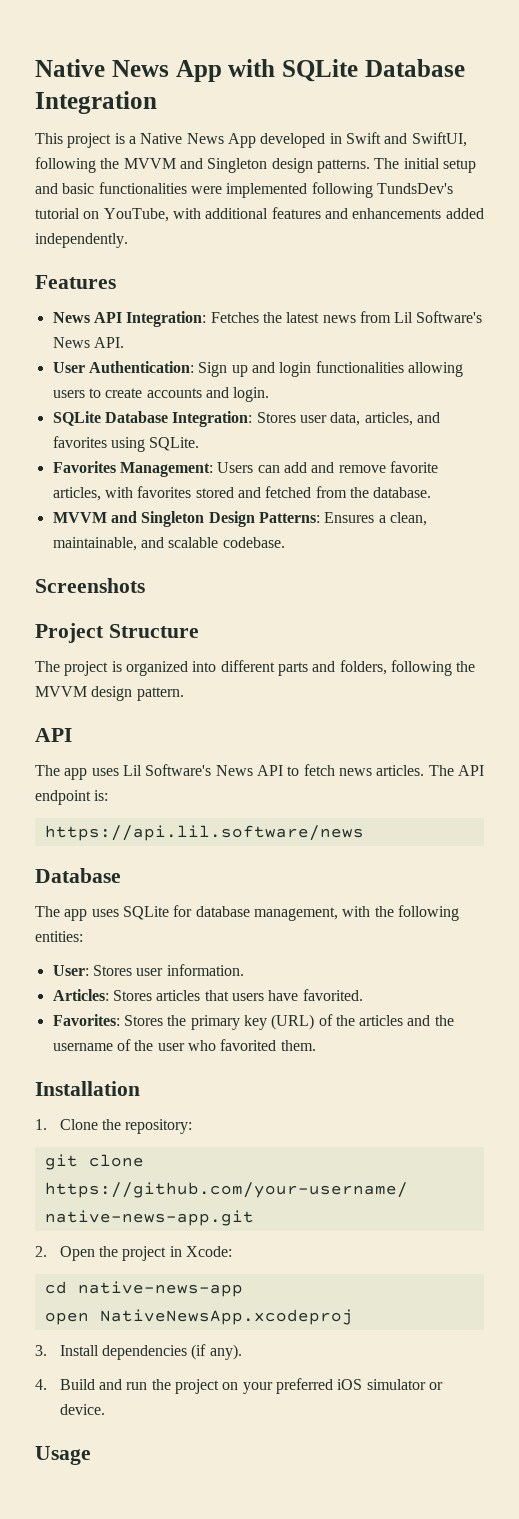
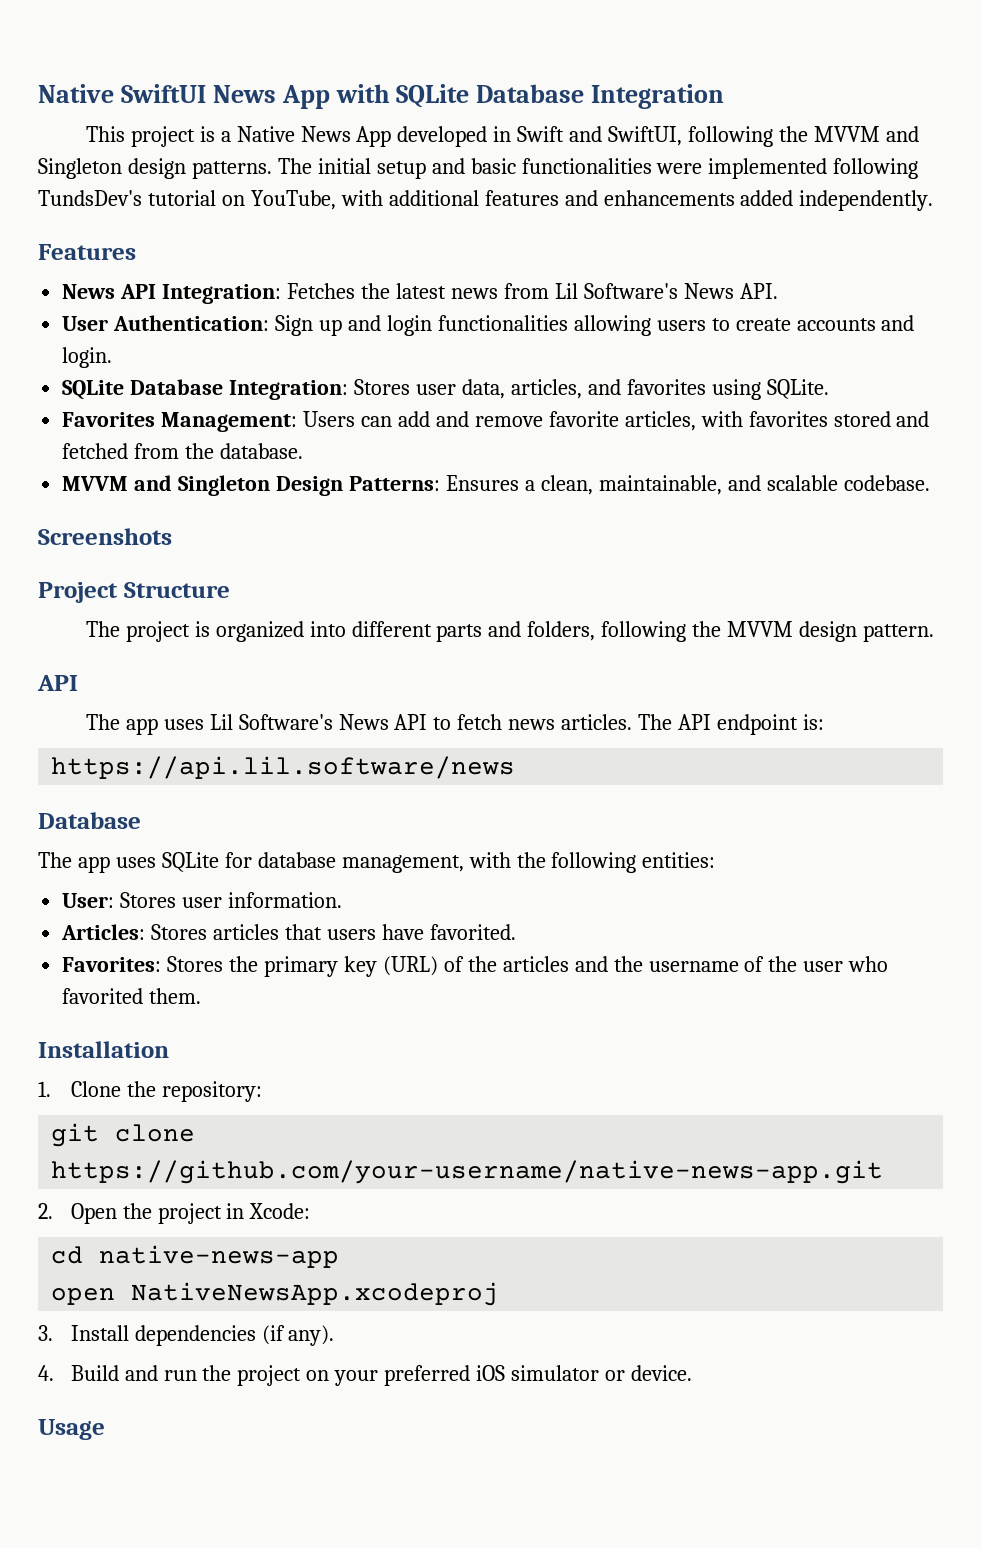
[35,59,105,77] Native -> [38,84,206,103] Native SwiftUI

